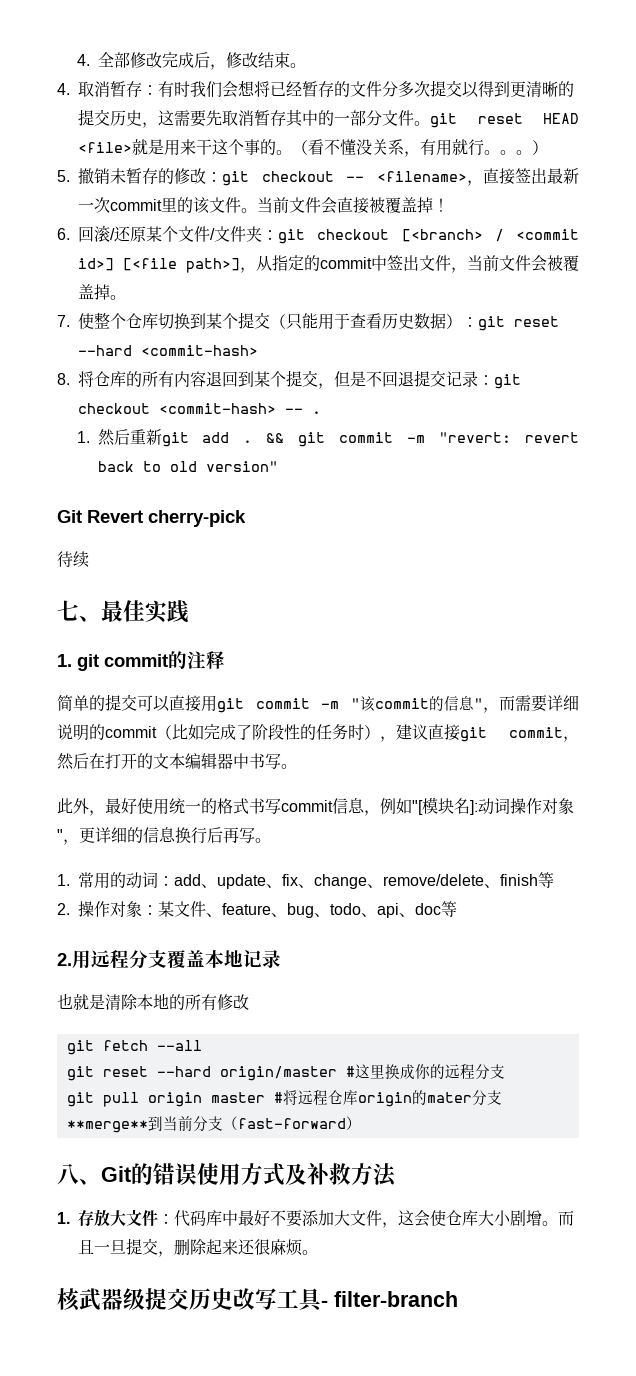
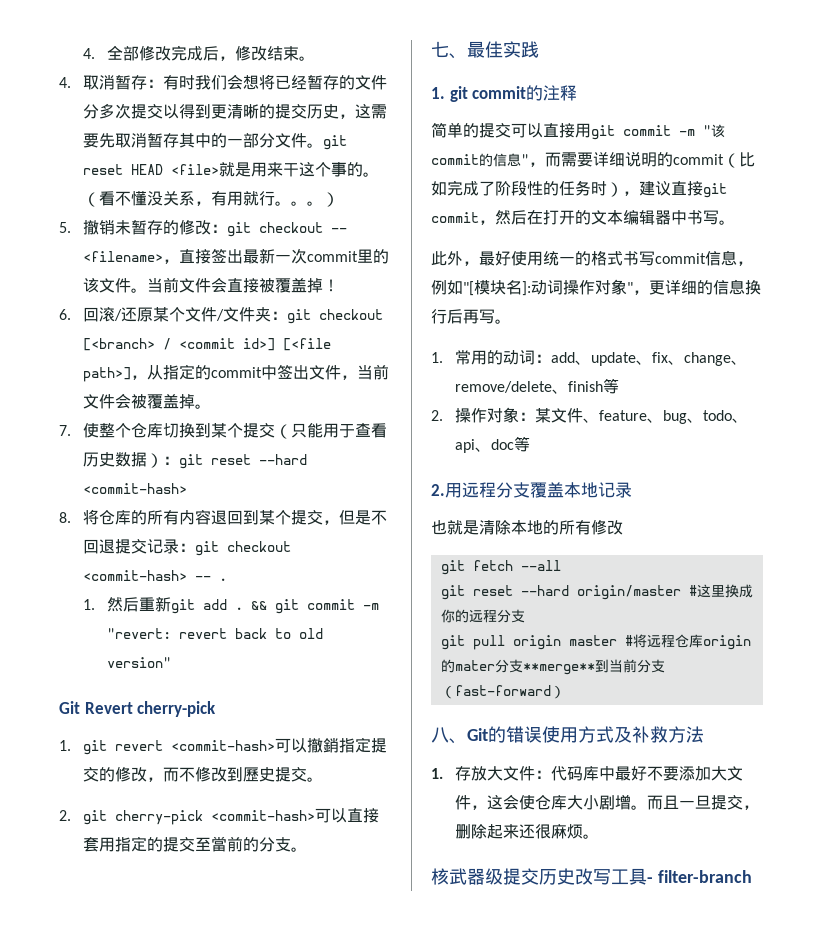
[57,551,89,568] 待续 -> [59,737,388,755] [83,766,324,782] [59,808,380,825] [83,836,308,852] 1. git revert <commit-hash>可以撤銷指定提交的修改，而不修改到歷史提交。 // 2. git cherry-pick <commit-hash>可以直接套用指定的提交至當前的分支。

